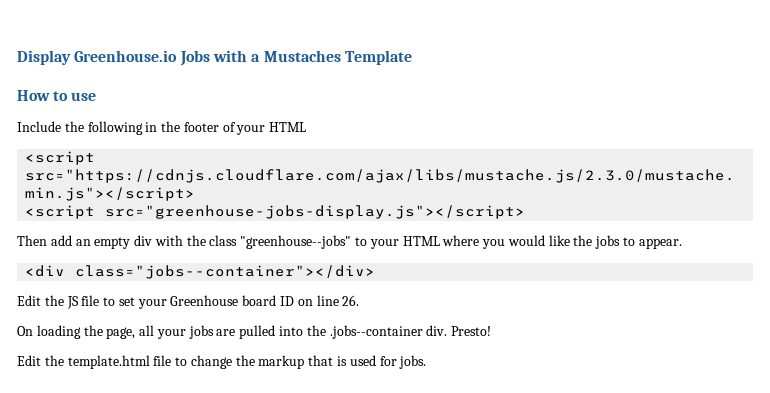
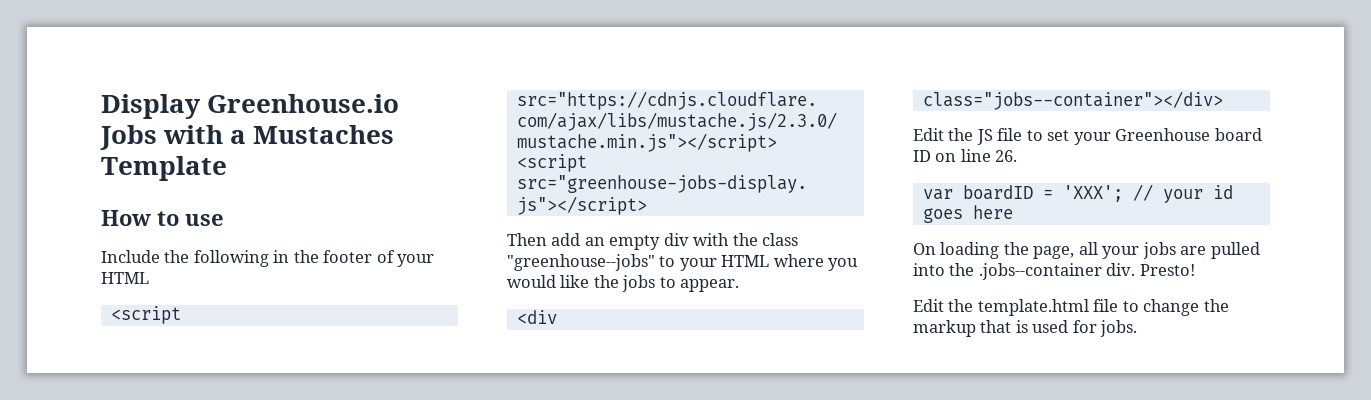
(360, 300) none -> [922,184,1233,203] [922,205,1013,223] // var boardID = 'XXX'; // your id goes here

